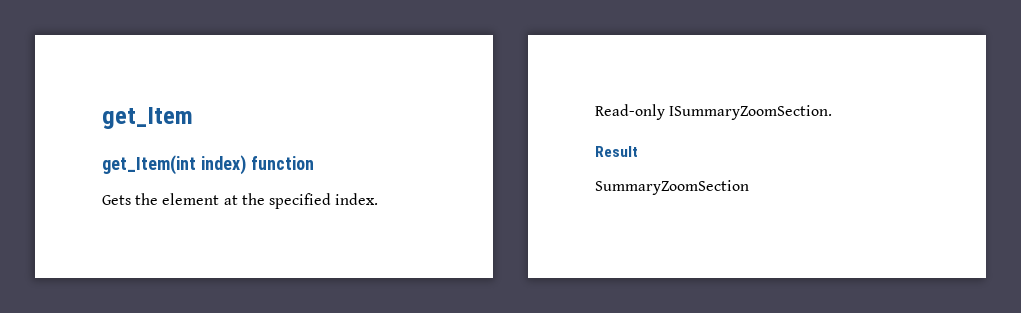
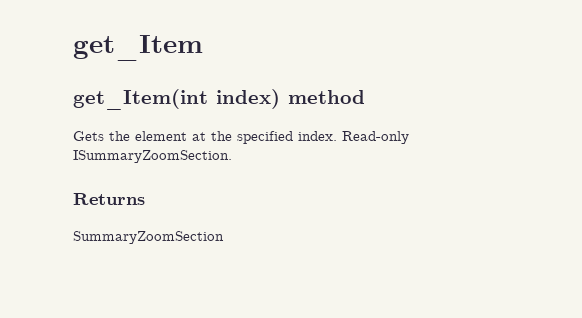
[250,156,314,170] function -> [288,90,365,104] method
[595,146,638,157] Result -> [73,193,145,205] Returns

